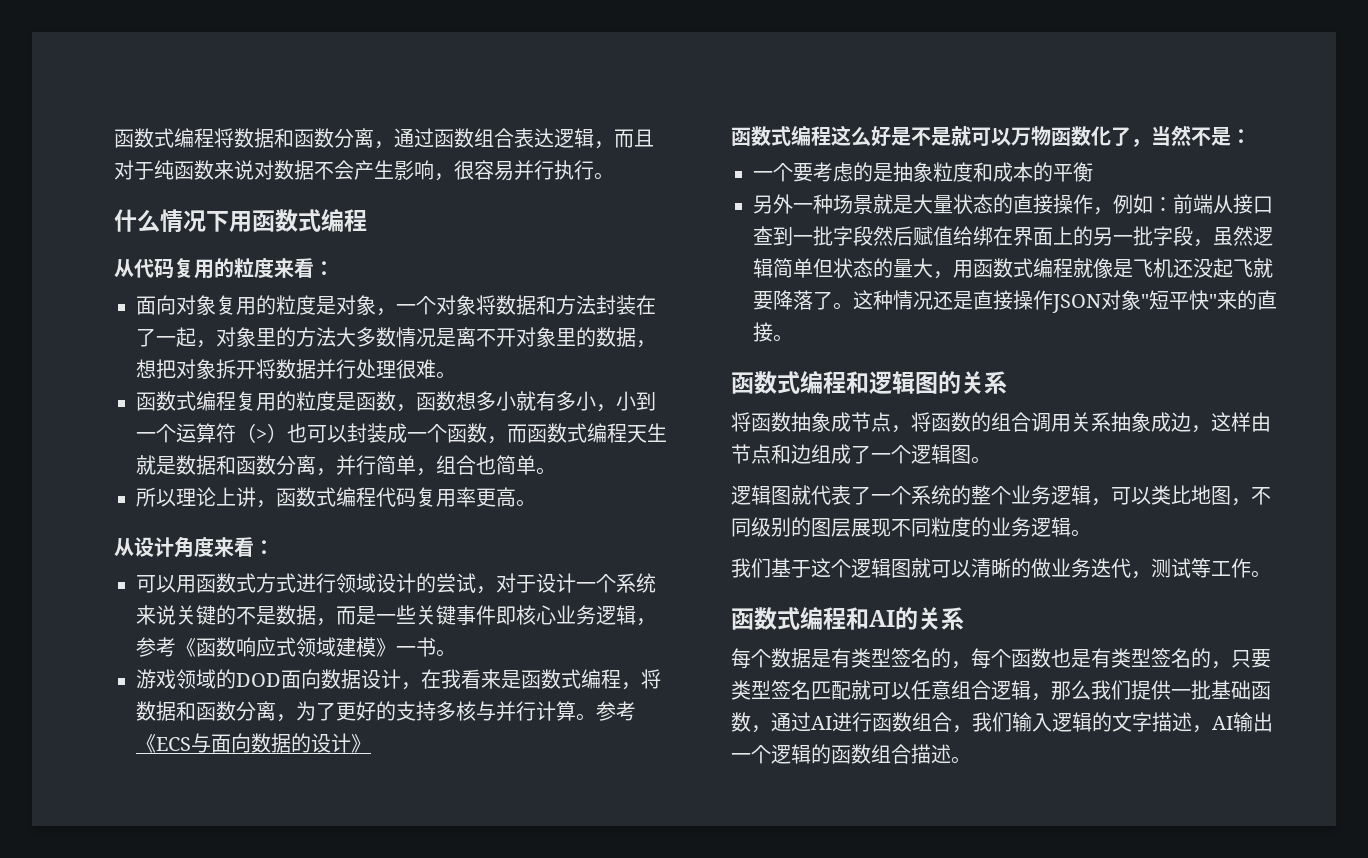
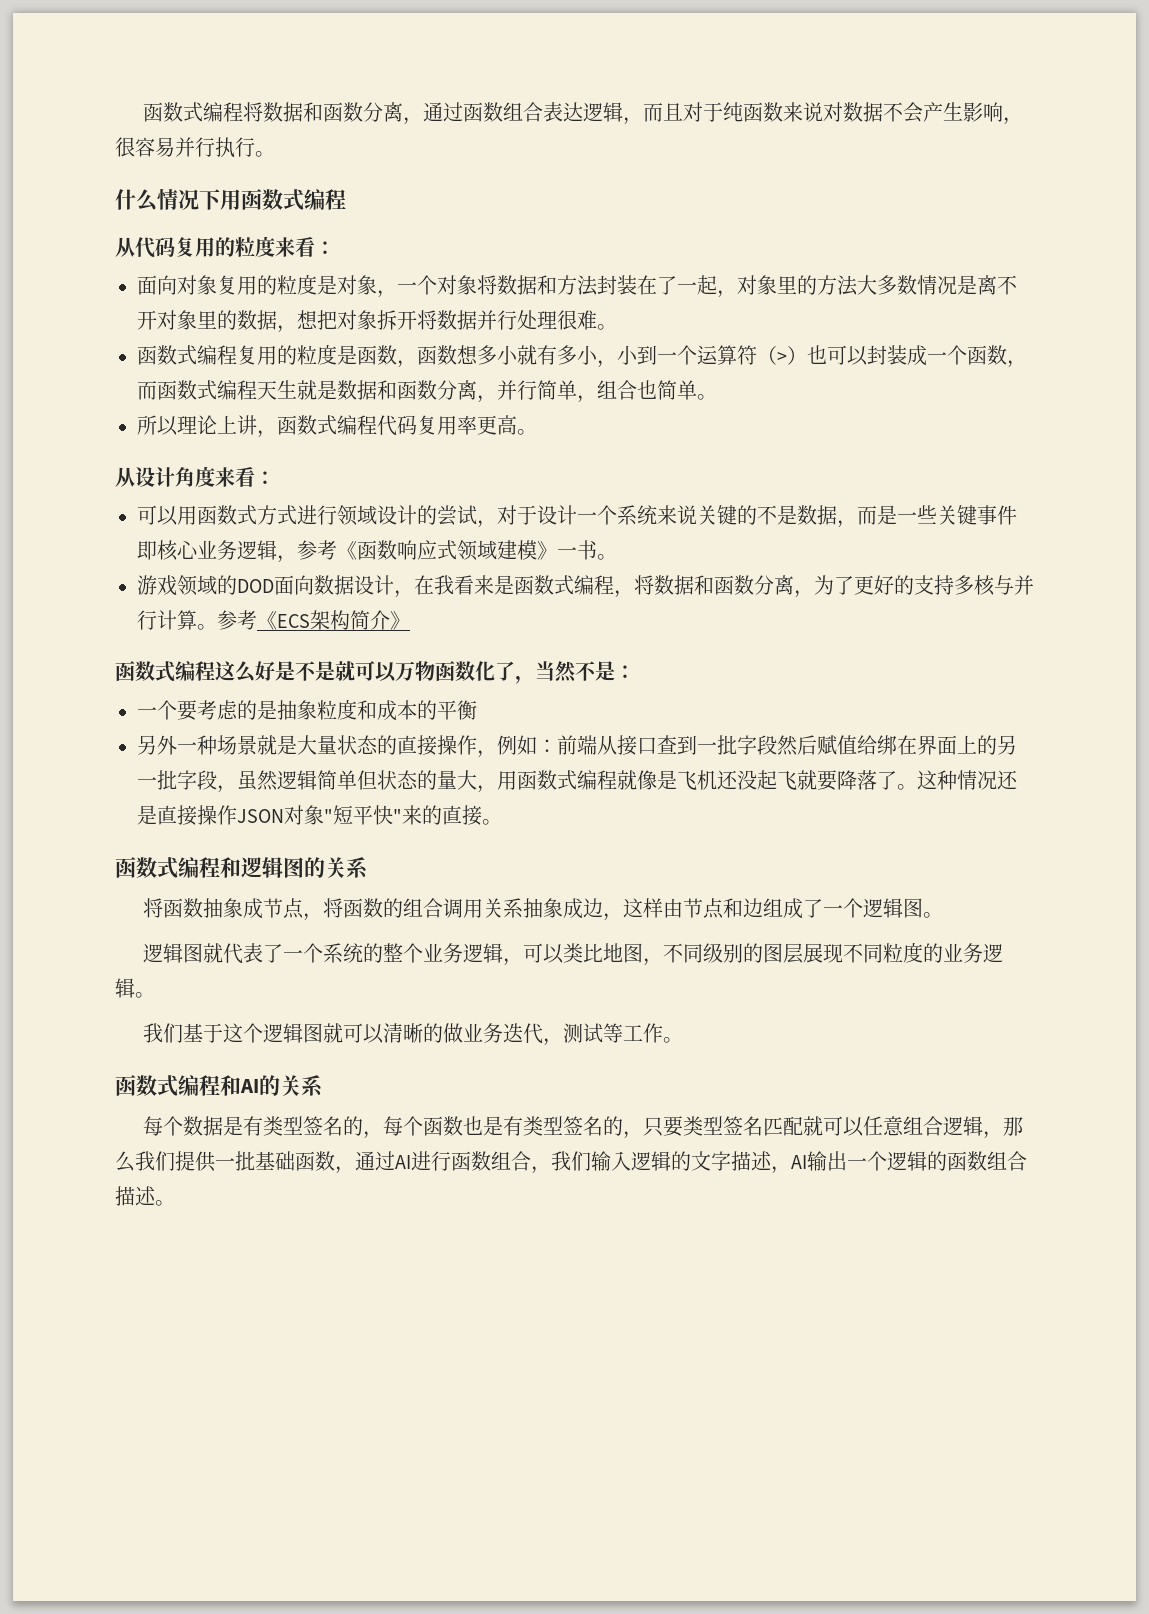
[191,733,351,753] 与面向数据的设计 -> [310,610,390,630] 架构简介

